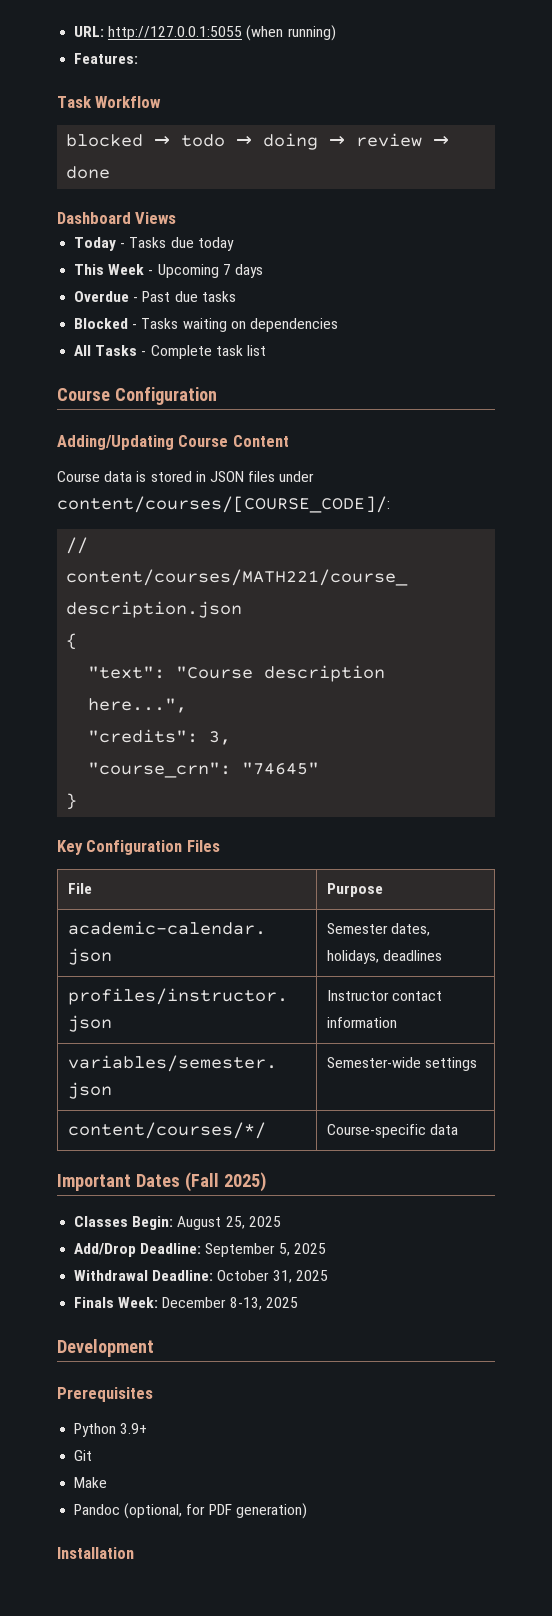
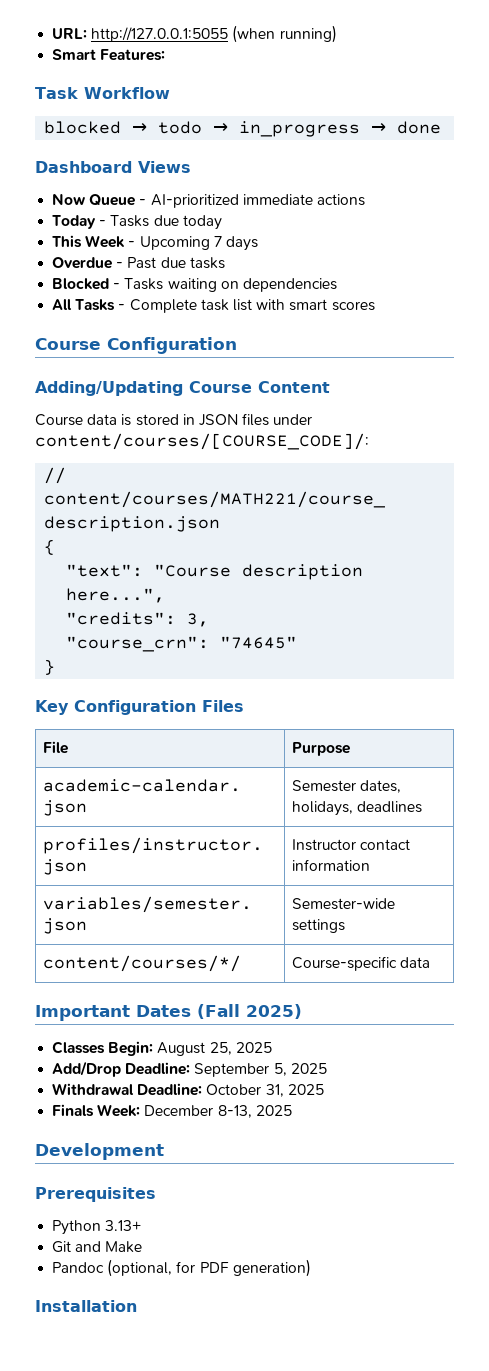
(336, 33) none -> [52,49,97,60] Smart
[263,133,423,150] doing → review -> [239,121,361,137] in_progress
(177, 218) none -> [52,194,365,208] // Now Queue - AI-prioritized immediate actions
(266, 350) none -> [256,299,375,311] with smart scores
[120,1423,148,1434] 3.9+ -> [105,1220,142,1231] 3.13+
(93, 1455) // -> [75,1241,102,1252] and

